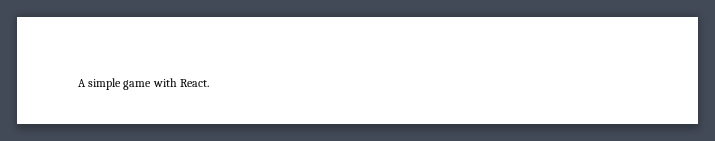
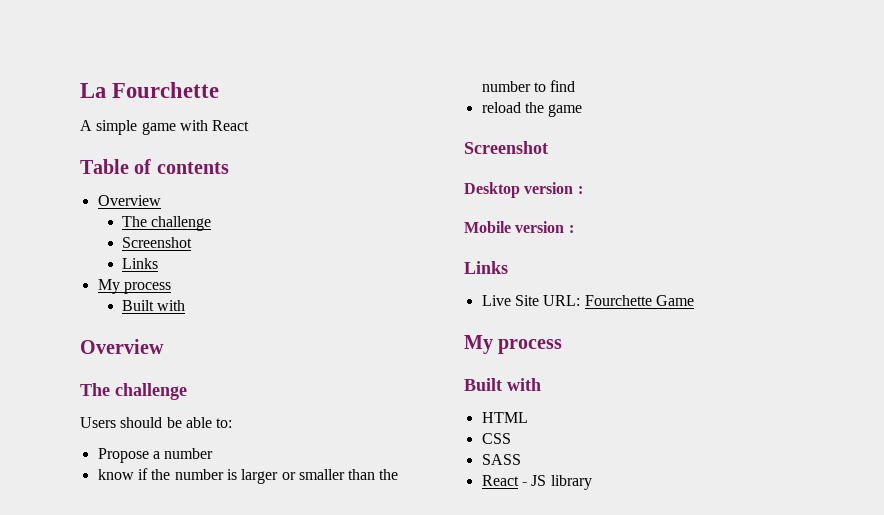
(78, 83) none -> [80,82,220,98] La Fourchette //
[179,79,209,87] React. -> [212,120,250,131] [80,159,229,174] [97,195,161,206] [122,216,212,231] [122,237,193,248] [122,258,159,269] [97,279,171,294] [122,300,186,311] [80,339,164,354] [80,383,187,400] [80,417,233,428] [97,448,214,463] [97,468,399,484] [481,80,576,92] [481,102,583,117] [464,141,548,154] [464,182,583,198] [464,221,574,233] [464,261,508,274] [481,295,694,306] [464,335,563,354] [464,378,541,391] [481,412,528,423] [481,433,511,444] [481,454,521,465] [481,475,592,490] React // Table of contents // Overview // The challenge // Screenshot // Links // My process // Built with // Overview // The challenge // Users should be able to: // Propose a number // know if the number is larger or smaller than the number to find // reload the game // Screenshot // Desktop version : // Mobile version : // Links // Live Site URL: Fourchette Game // My process // Built with // HTML // CSS // SASS // React - JS library

